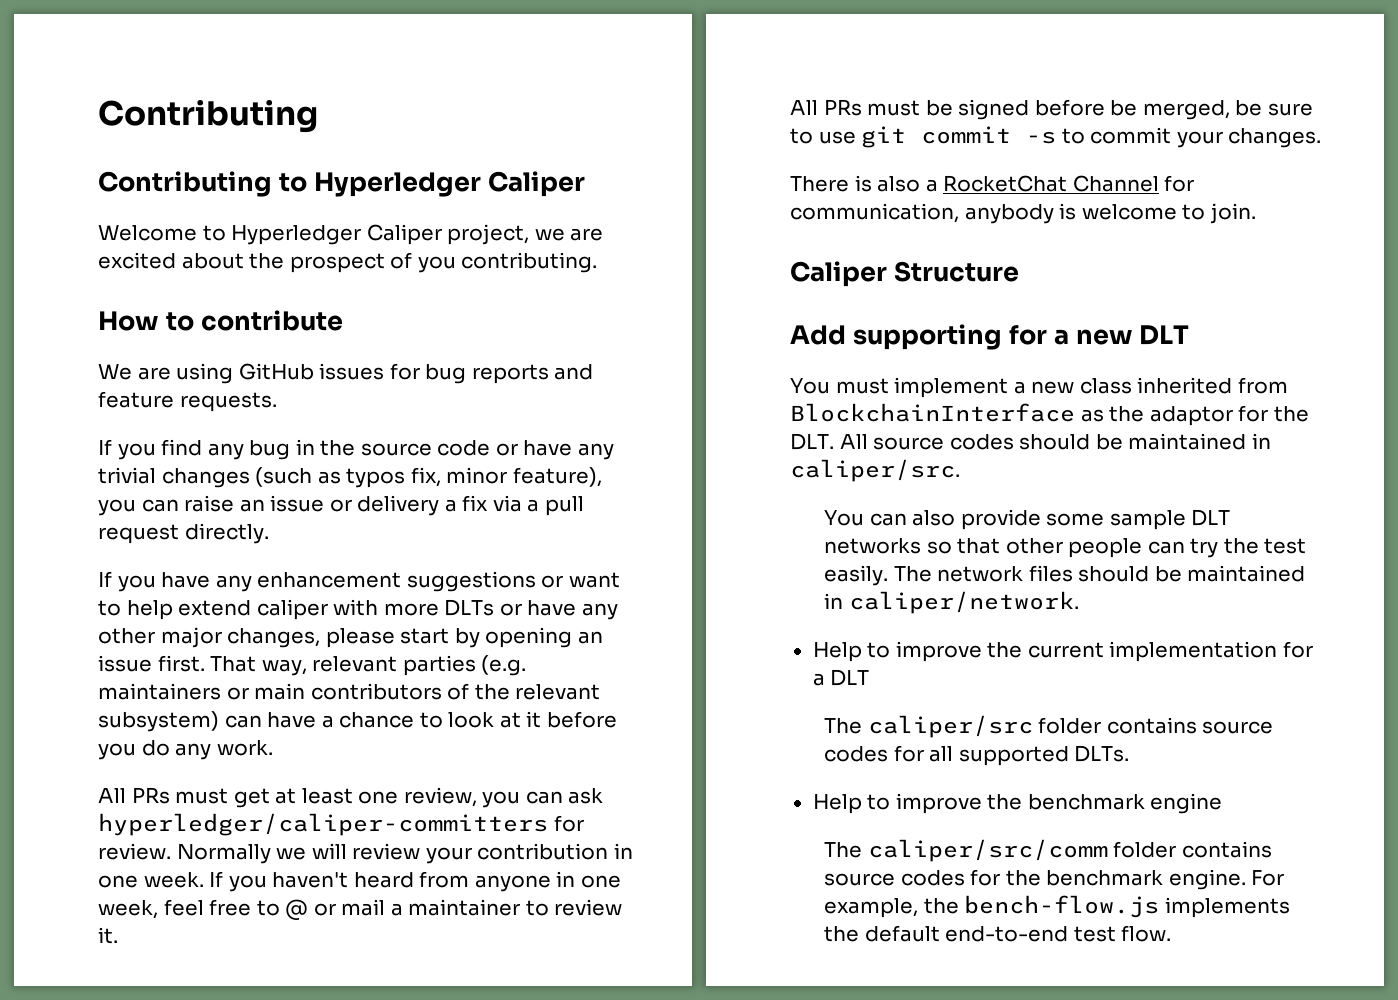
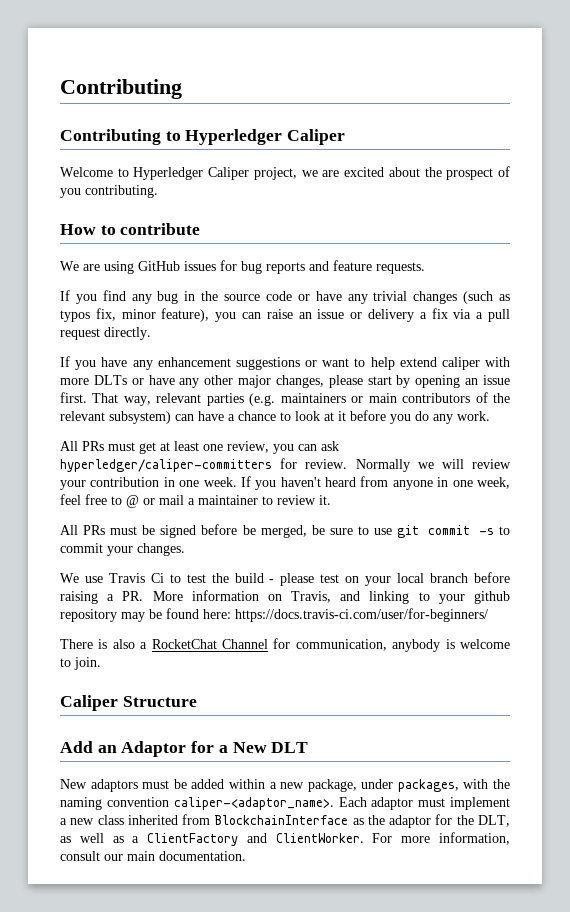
(1322, 138) none -> [60,572,511,586] [60,590,511,604] [60,608,488,622] // We use Travis Ci to test the build - please test on your local branch before raising a PR. More information on Travis, and linking to your github repository may be found here: https://docs.travis-ci.com/user/for-beginners/
[852,324,1190,350] [790,378,830,394] supporting for a new DLT // You -> [97,741,309,757] [60,779,510,792] [60,797,414,810] an Adaptor for a New DLT // New adaptors must be added within a new package, under packages, with the naming convention caliper-<adaptor_name>. Each adaptor
[790,433,1271,450] [790,459,960,482] [824,509,1231,530] [824,538,1307,558] [824,565,1306,586] [824,591,1079,614] [812,641,1313,662] [812,669,870,686] [824,715,1274,738] [824,745,1130,766] [812,793,1223,814] [824,839,1272,862] [824,869,1285,890] [824,895,1290,918] [824,925,1172,942] DLT. All source codes should be maintained in caliper/src. // You can also provide some sample DLT networks so that other people can try the test easily. The network files should be maintained in caliper/network. // Help to improve the current implementation for a DLT // The caliper/src folder contains source codes for all supported DLTs. // Help to improve the benchmark engine // The caliper/src/comm folder contains source codes for the benchmark engine. For example, the bench-flow.js implements the default end-to-end test flow. -> [477,815,510,827] [60,832,510,846] [60,851,246,861] DLT, as well as a ClientFactory and ClientWorker. For more information, consult our main documentation.

